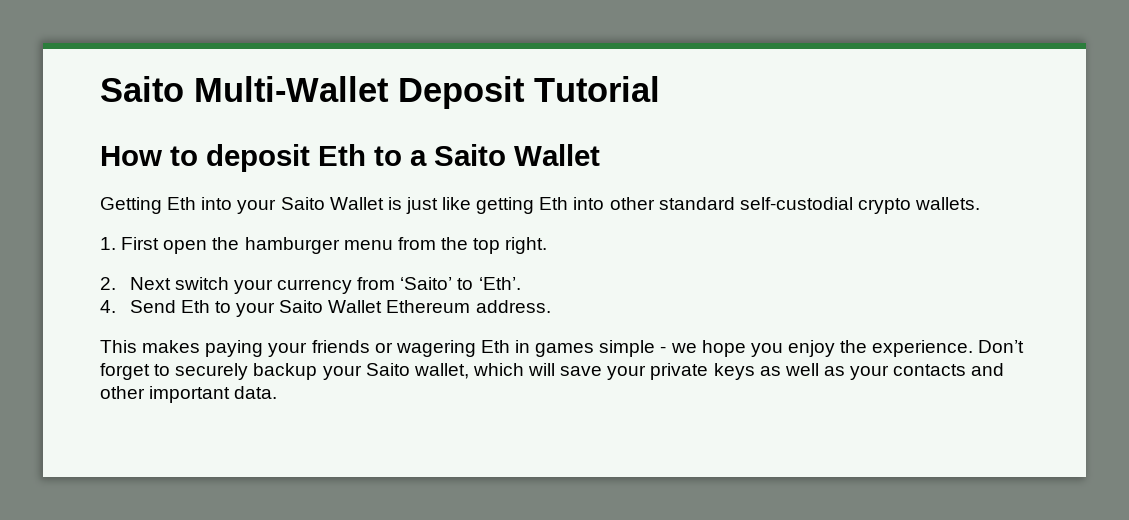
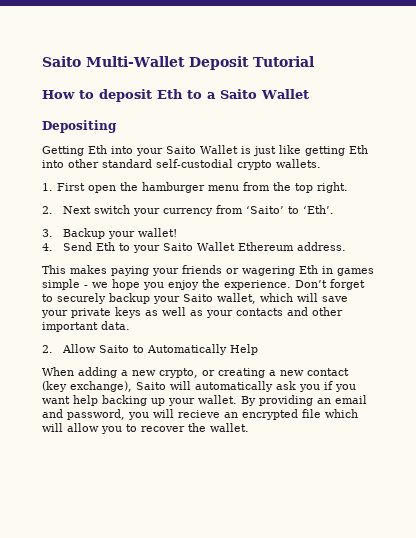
(600, 155) none -> [42,120,117,133] // Depositing
(521, 283) none -> [42,228,177,239] // 3. Backup your wallet!
(278, 392) none -> [42,344,258,355] [42,367,349,378] [42,381,356,392] [42,395,367,406] [42,409,358,420] [42,423,249,434] // 2. Allow Saito to Automatically Help // When adding a new crypto, or creating a new contact (key exchange), Saito will automatically ask you if you want help backing up your wallet. By providing an email and password, you will recieve an encrypted file which will allow you to recover the wallet.

